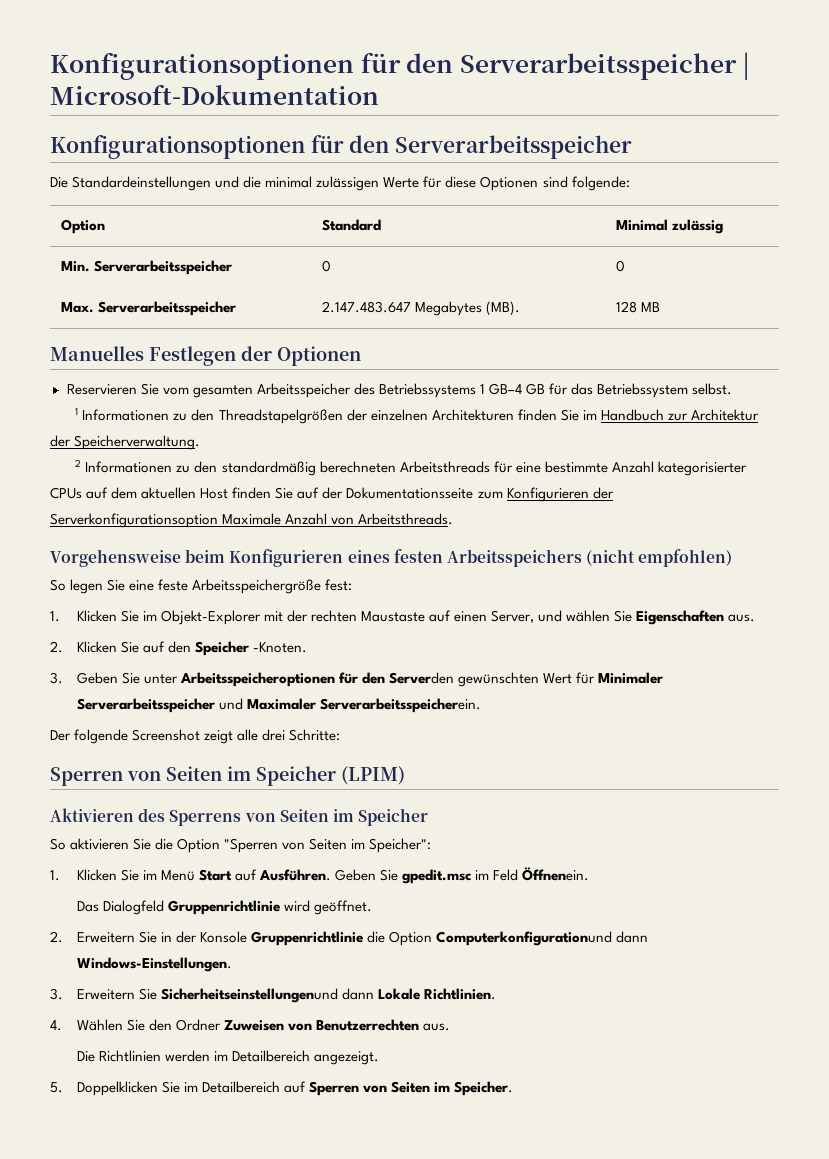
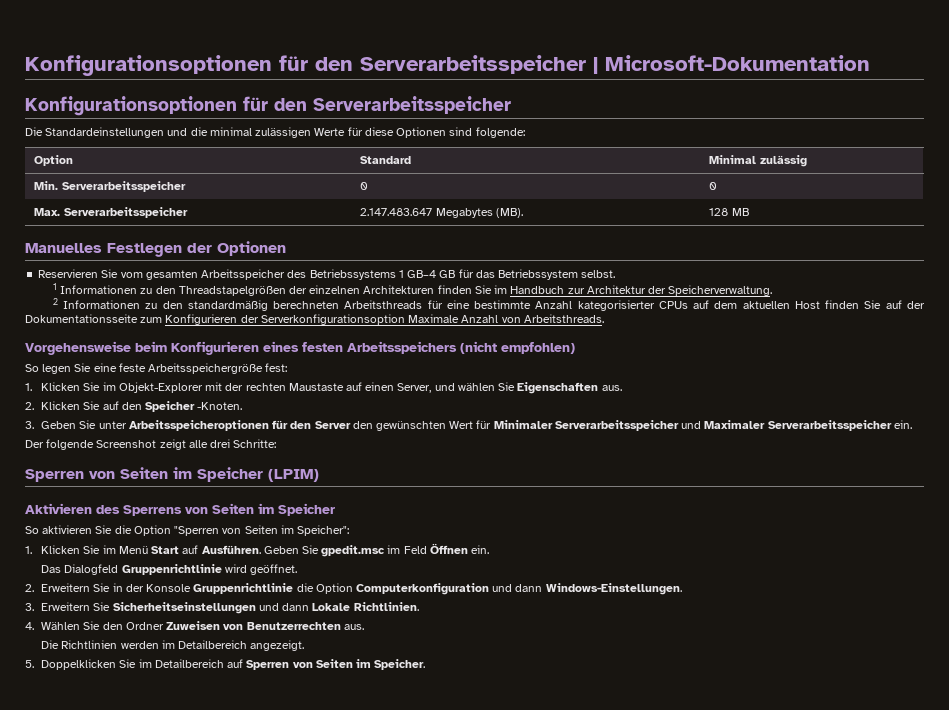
[389,672,455,684] Serverden -> [314,421,373,429] Server den
[319,698,481,713] Serverarbeitsspeicherein. -> [767,420,912,431] Serverarbeitsspeicher ein.
[522,867,590,881] Öffnenein. -> [429,543,490,554] Öffnen ein.
[436,931,613,946] Computerkonfigurationund -> [355,583,513,595] Computerkonfiguration und
[160,988,338,1003] Sicherheitseinstellungenund -> [112,602,279,614] Sicherheitseinstellungen und

